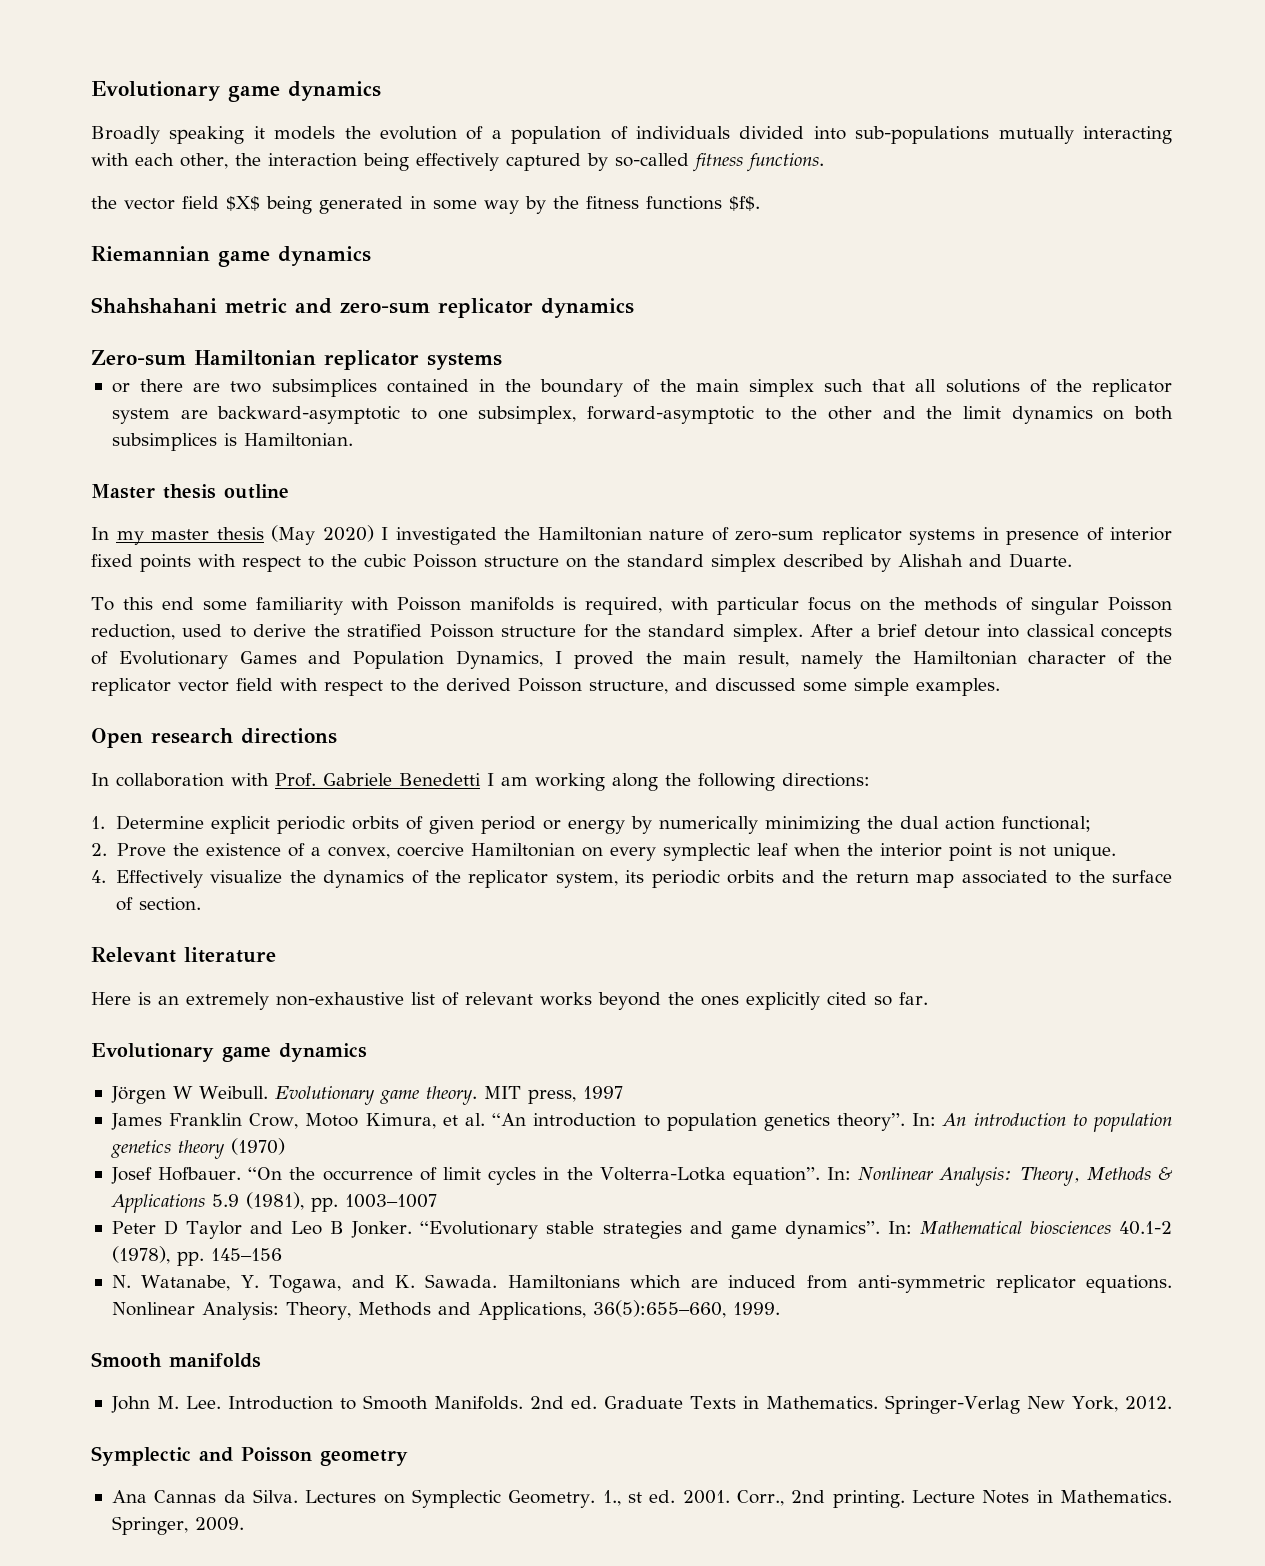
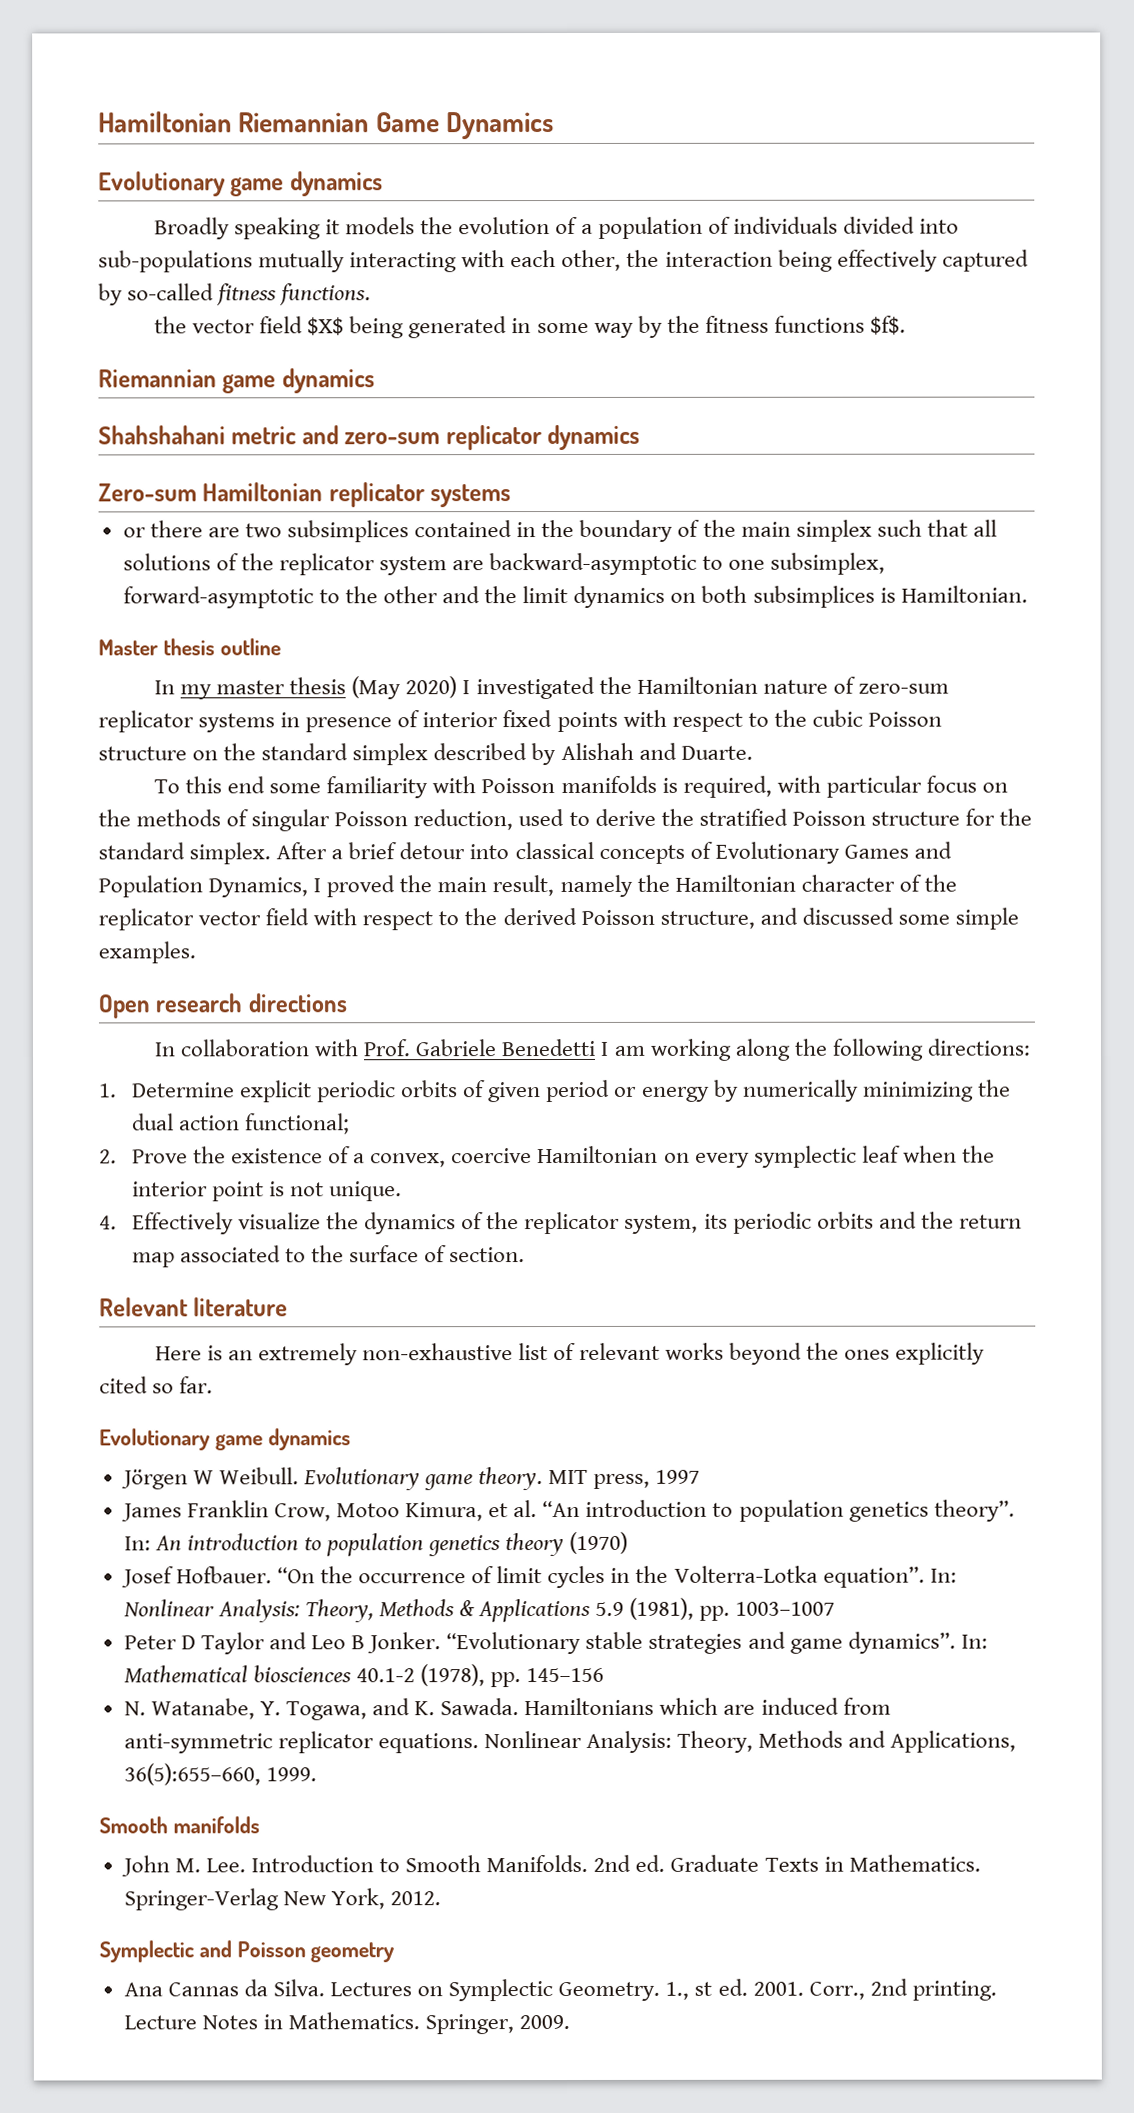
(91, 91) none -> [98,111,554,140] Hamiltonian Riemannian Game Dynamics //

